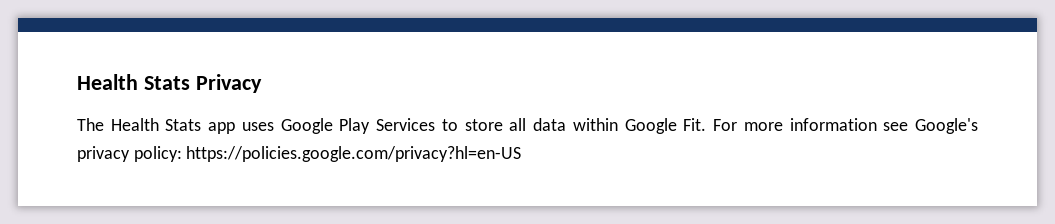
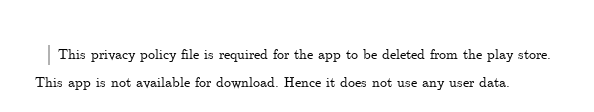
[77,74,262,93] [77,118,978,134] [77,146,522,162] Health Stats Privacy // The Health Stats app uses Google Play Services to store all data within Google Fit. For more information see Google's privacy policy: https://policies.google.com/privacy?hl=en-US -> [58,49,552,62] [35,77,510,90] This privacy policy file is required for the app to be deleted from the play store. // This app is not available for download. Hence it does not use any user data.

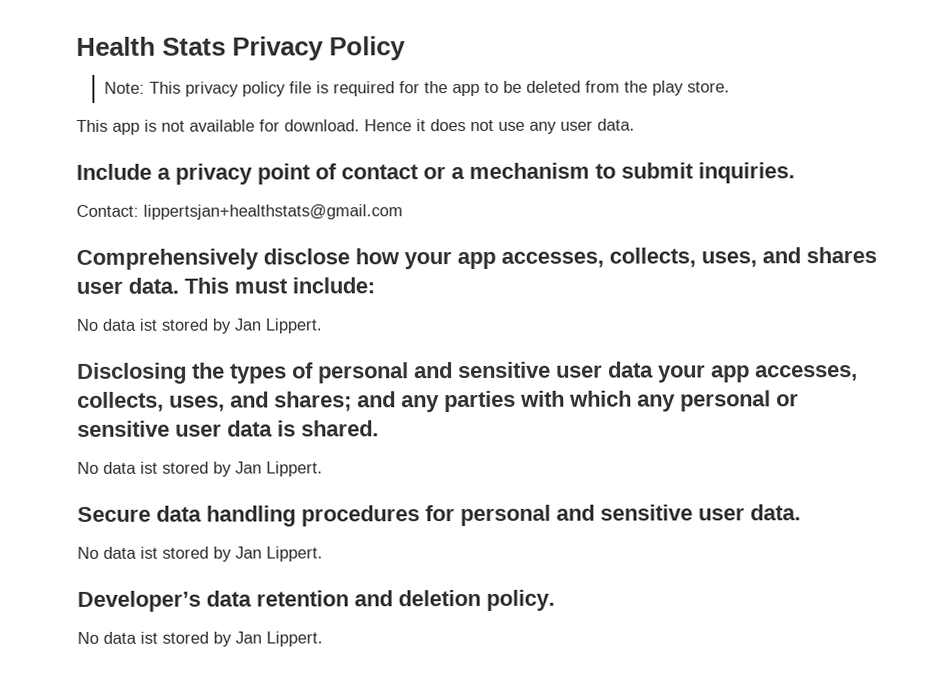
(58, 54) none -> [76,36,407,61] [103,81,145,94] Health Stats Privacy Policy // Note:
(510, 82) none -> [76,162,795,185] [76,204,403,220] [76,247,877,270] [76,277,375,294] [76,318,322,334] [77,361,858,384] [77,390,799,413] [77,420,379,437] [77,461,323,477] [77,504,801,527] [77,546,323,562] [77,589,555,612] [77,631,323,647] // Include a privacy point of contact or a mechanism to submit inquiries. // Contact: lippertsjan+healthstats@gmail.com // Comprehensively disclose how your app accesses, collects, uses, and shares user data. This must include: // No data ist stored by Jan Lippert. // Disclosing the types of personal and sensitive user data your app accesses, collects, uses, and shares; and any parties with which any personal or sensitive user data is shared. // No data ist stored by Jan Lippert. // Secure data handling procedures for personal and sensitive user data. // No data ist stored by Jan Lippert. // Developer’s data retention and deletion policy. // No data ist stored by Jan Lippert.

